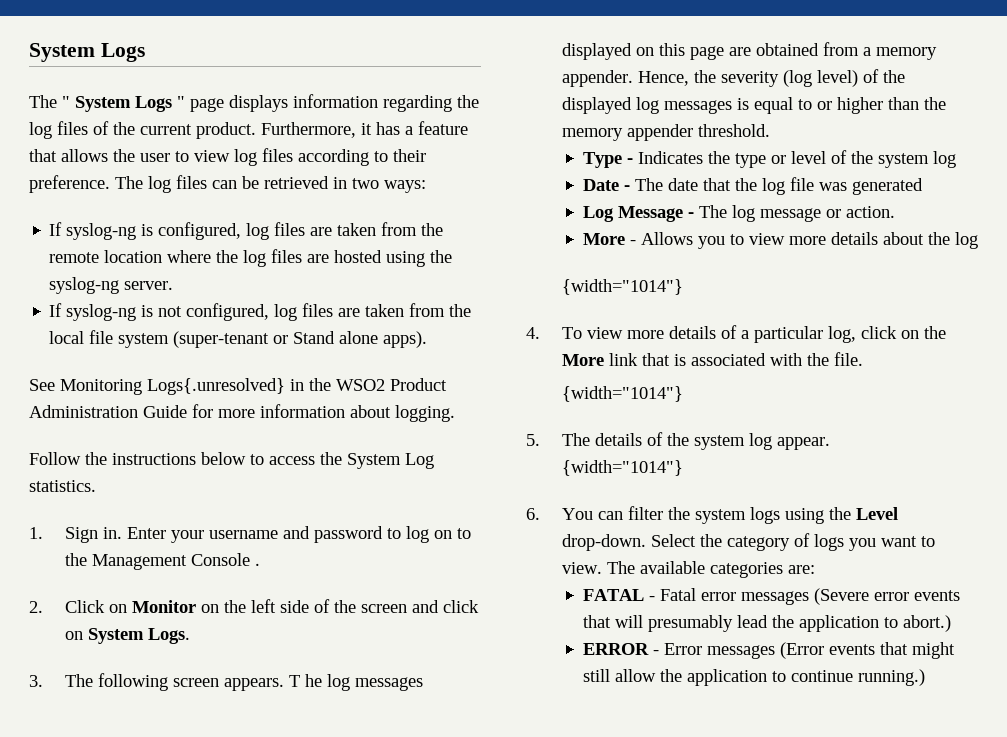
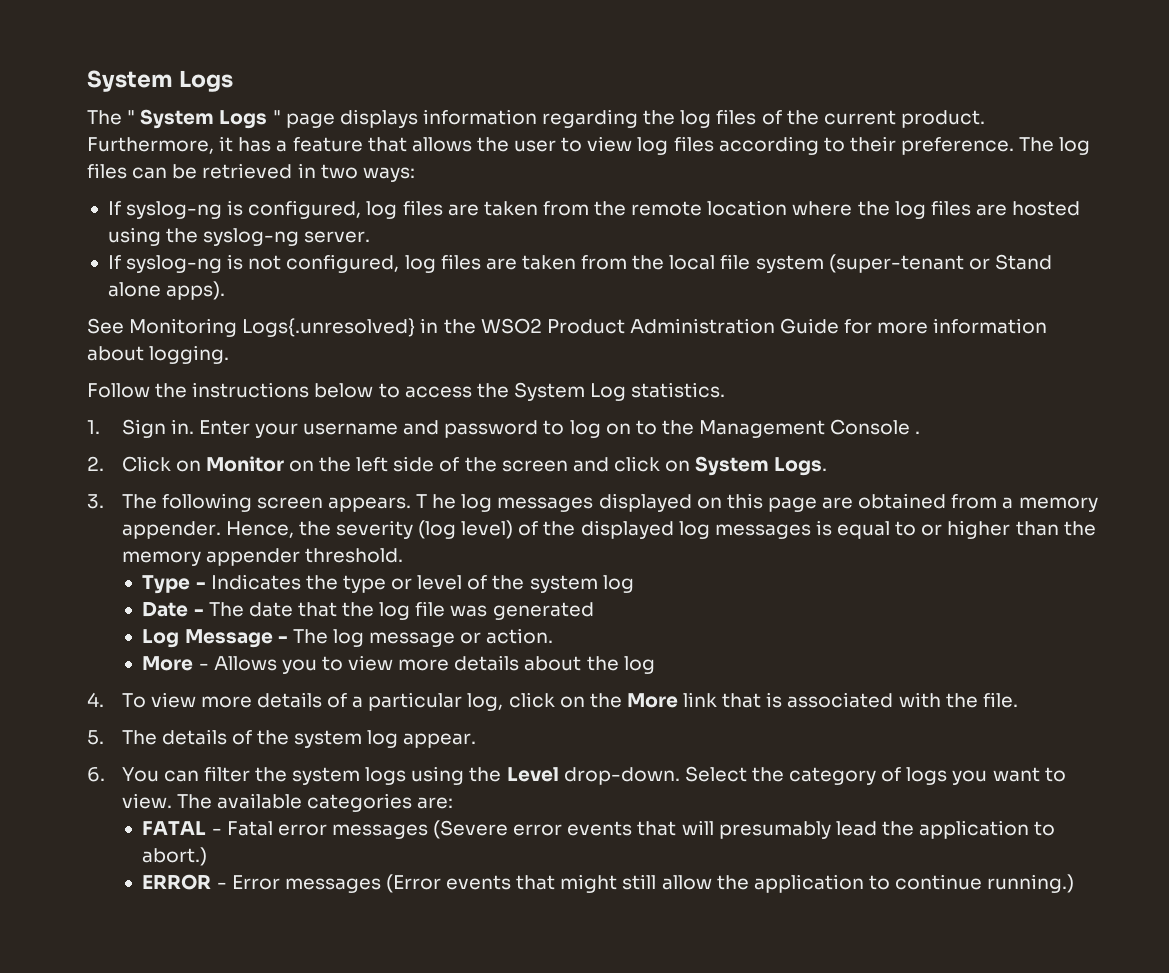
[562,279,684,295] // {width="1014"} -> (655, 665) none
[562,386,684,402] // {width="1014"} -> (1018, 700) none
[562,460,684,476] // {width="1014"} -> (477, 740) none

